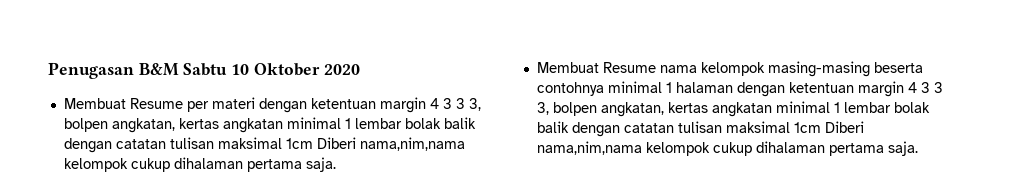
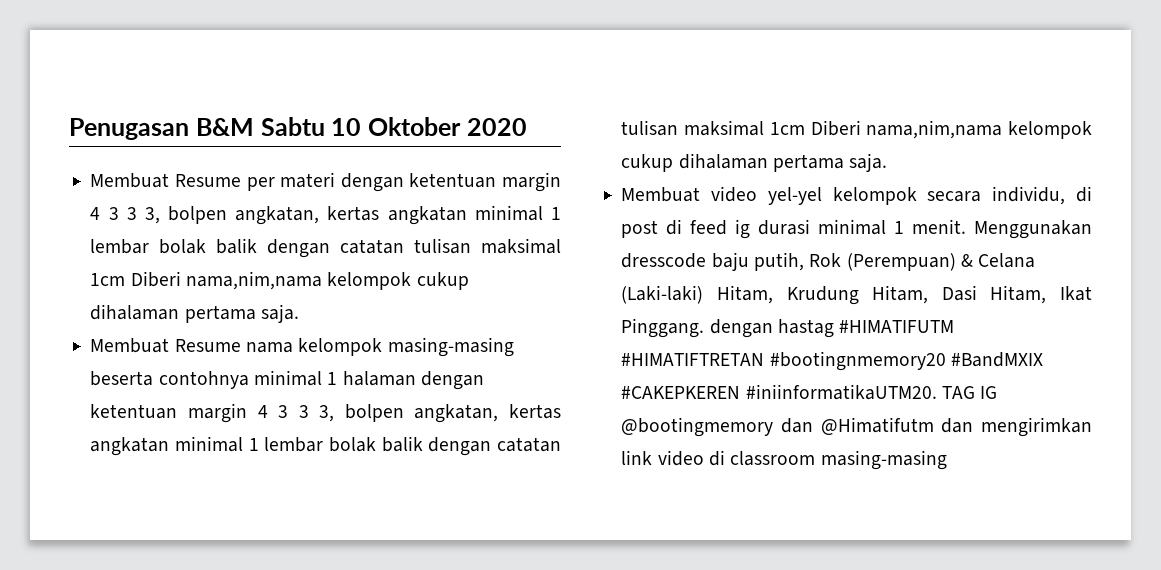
(918, 148) none -> [621,186,1092,205] [621,219,1092,239] [621,252,1036,271] [621,285,1092,305] [621,318,955,338] [621,351,1043,371] [621,384,998,400] [621,417,1092,437] [621,450,947,470] // Membuat video yel-yel kelompok secara individu, di post di feed ig durasi minimal 1 menit. Menggunakan dresscode baju putih, Rok (Perempuan) & Celana (Laki-laki) Hitam, Krudung Hitam, Dasi Hitam, Ikat Pinggang. dengan hastag #HIMATIFUTM #HIMATIFTRETAN #bootingnmemory20 #BandMXIX #CAKEPKEREN #iniinformatikaUTM20. TAG IG @bootingmemory dan @Himatifutm dan mengirimkan link video di classroom masing-masing

